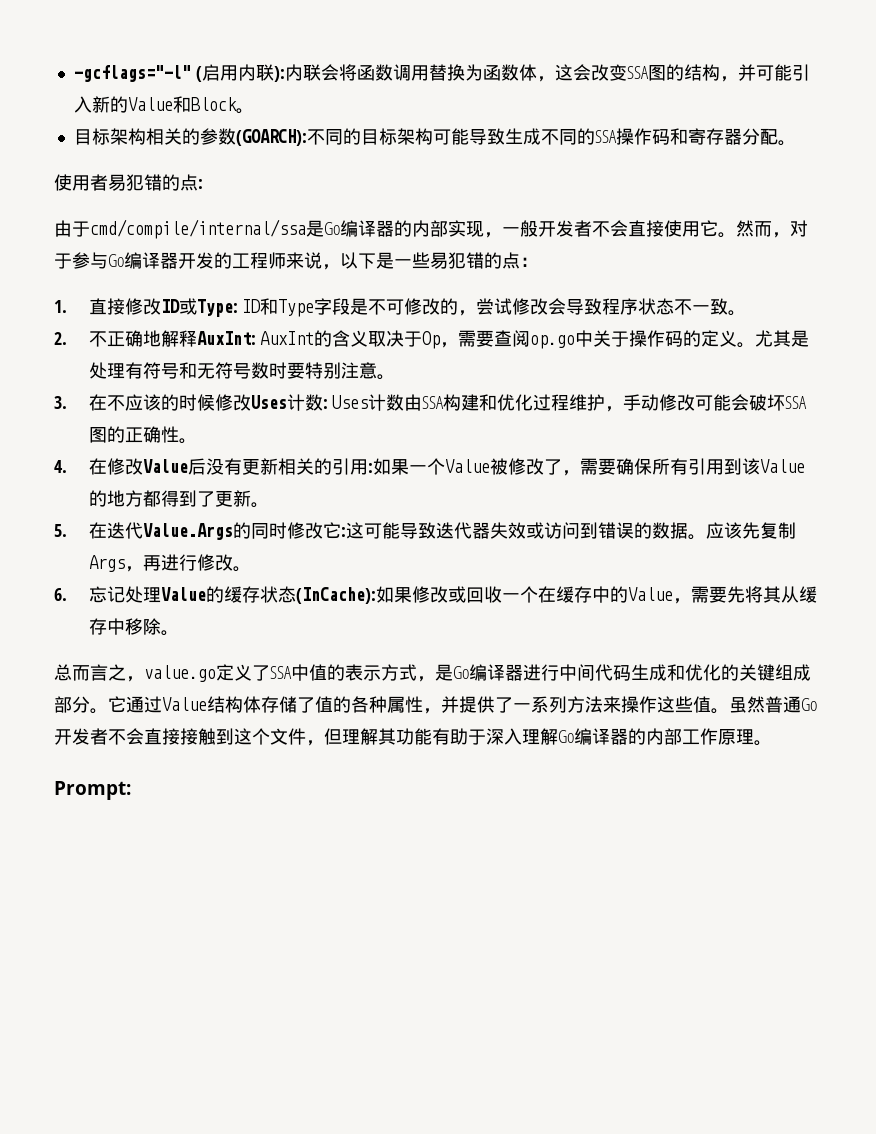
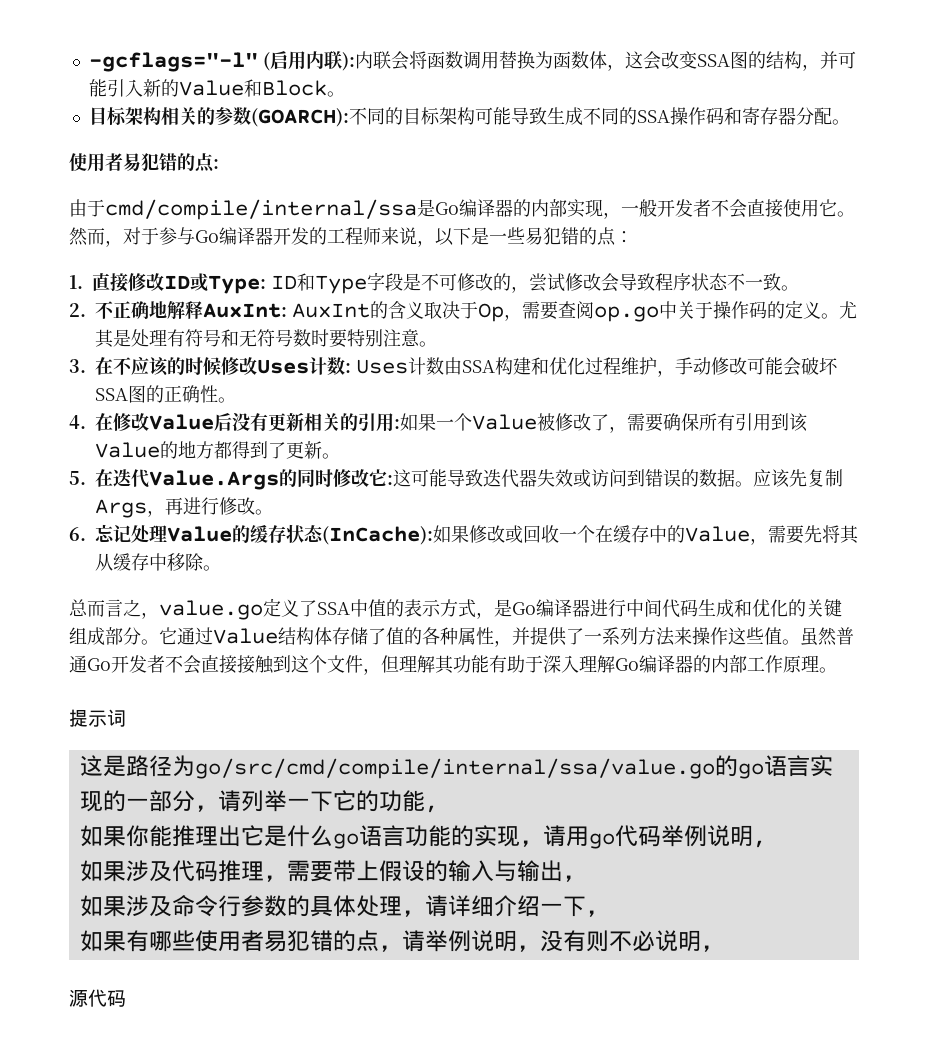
[54,781,131,800] Prompt: -> [69,709,126,727] [79,755,833,779] [79,790,438,813] [79,825,766,849] [79,860,586,882] [79,895,609,917] [79,930,724,952] [69,989,126,1007] 提示词 // 这是路径为go/src/cmd/compile/internal/ssa/value.go的go语言实现的一部分，请列举一下它的功能, // 如果你能推理出它是什么go语言功能的实现，请用go代码举例说明, // 如果涉及代码推理，需要带上假设的输入与输出， // 如果涉及命令行参数的具体处理，请详细介绍一下， // 如果有哪些使用者易犯错的点，请举例说明，没有则不必说明， // 源代码

